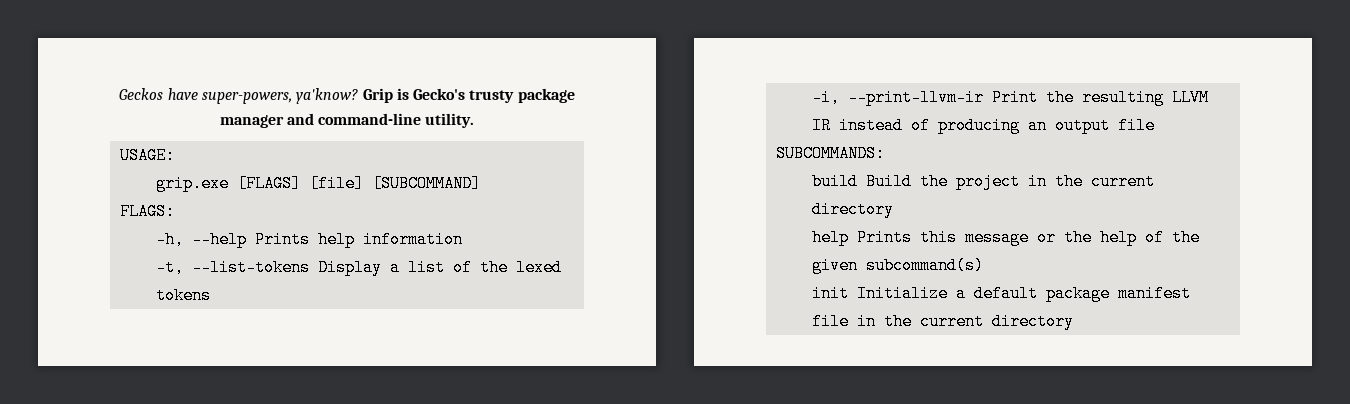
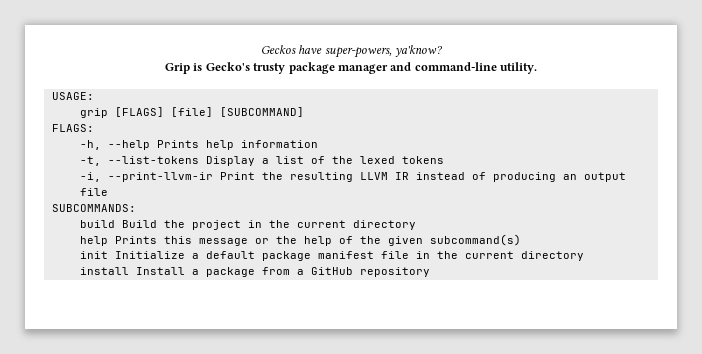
(359, 96) none -> (444, 51) //
[155,175,229,192] grip.exe -> [79,108,108,118] grip
(1074, 321) none -> [79,267,430,277] // install Install a package from a GitHub repository

